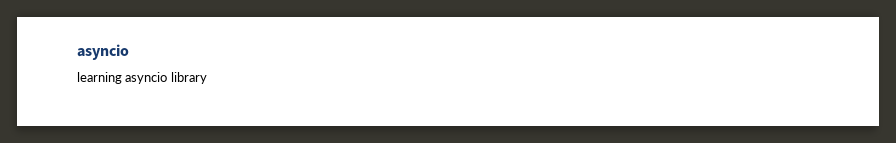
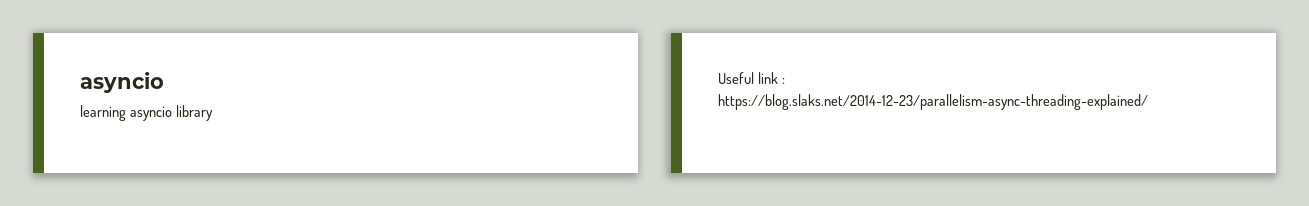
(207, 78) none -> [718,72,785,84] [718,94,1148,110] // Useful link : https://blog.slaks.net/2014-12-23/parallelism-async-threading-explained/

